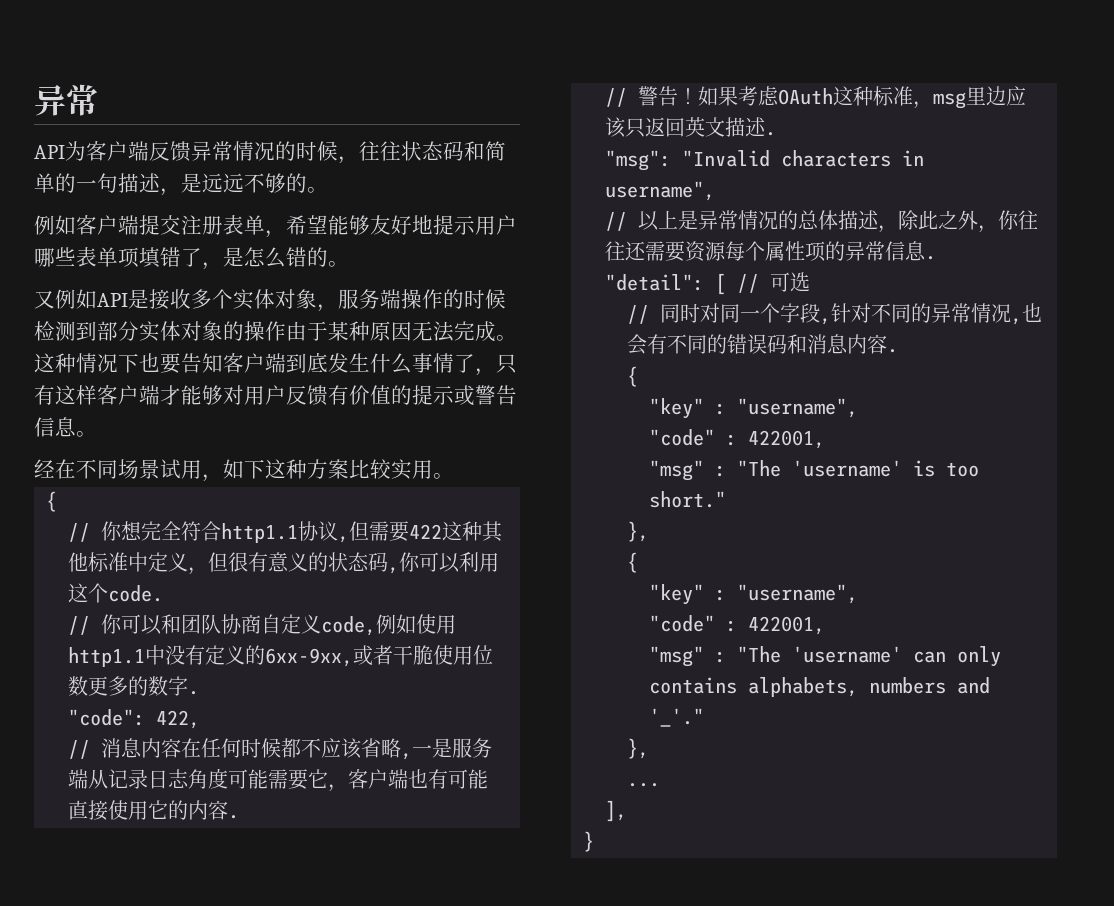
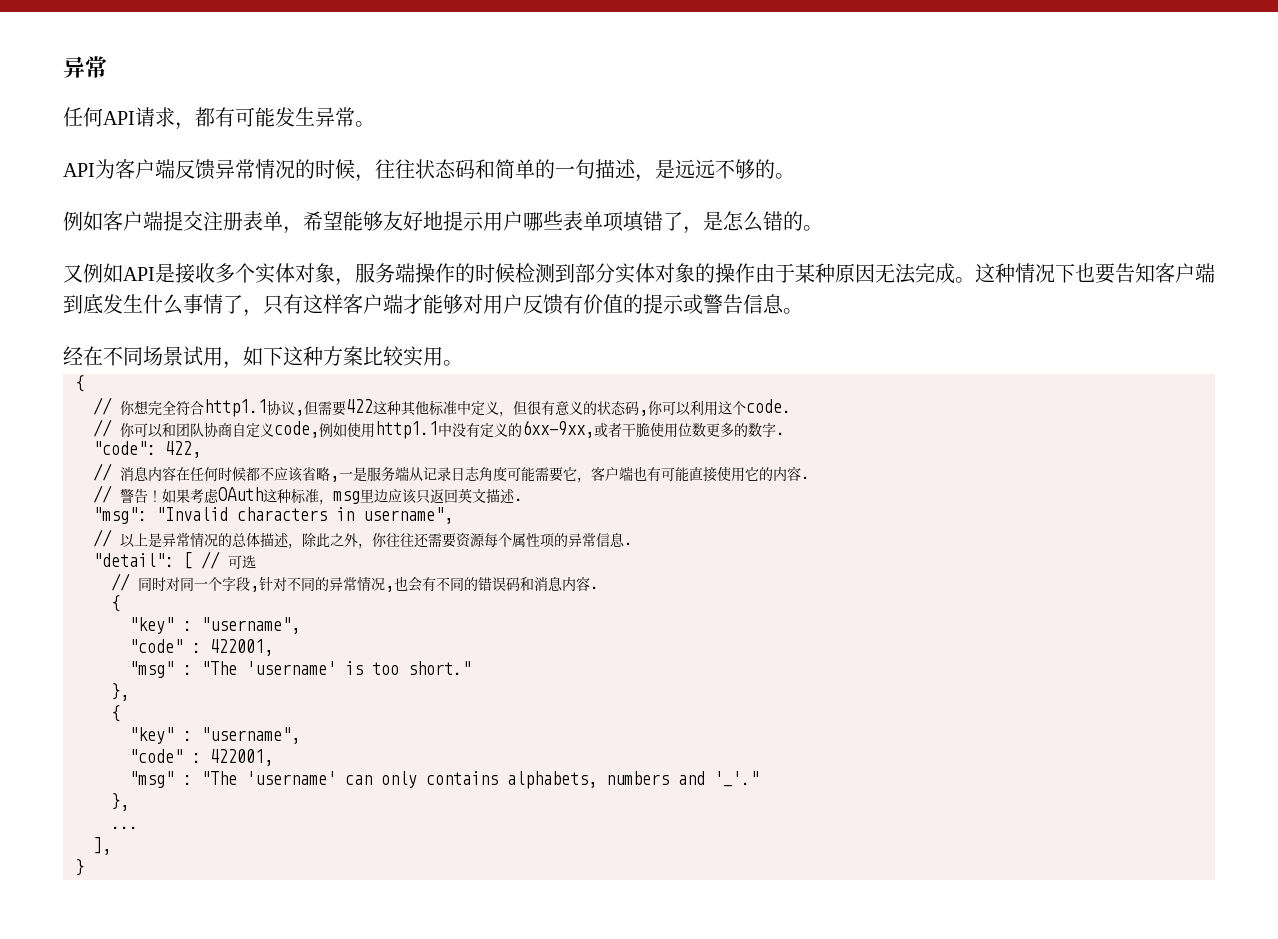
[34,84,98,116] 异常 -> [63,56,107,78] [63,107,375,130] 异常 // 任何API请求，都有可能发生异常。

